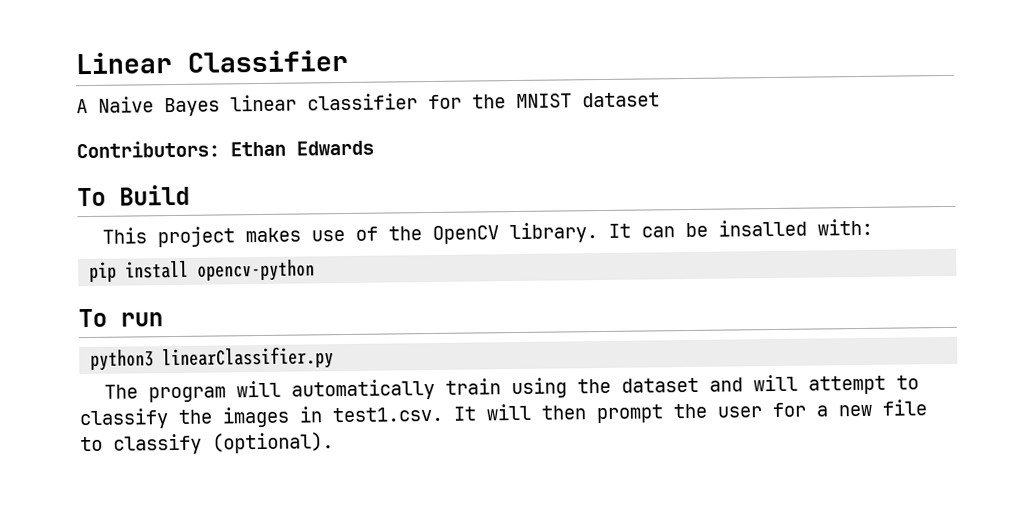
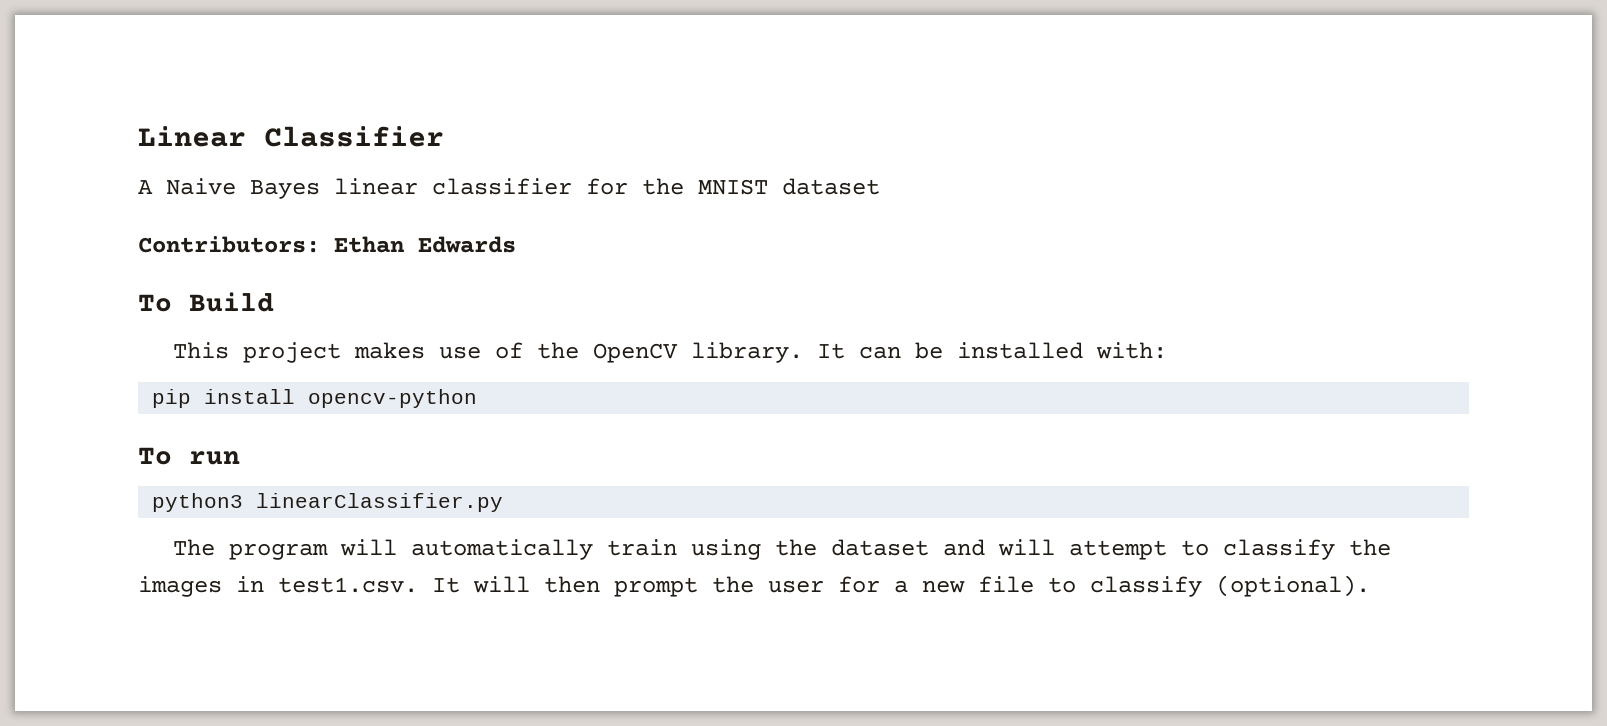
[718,219,808,237] insalled -> [957,342,1084,359] installed

